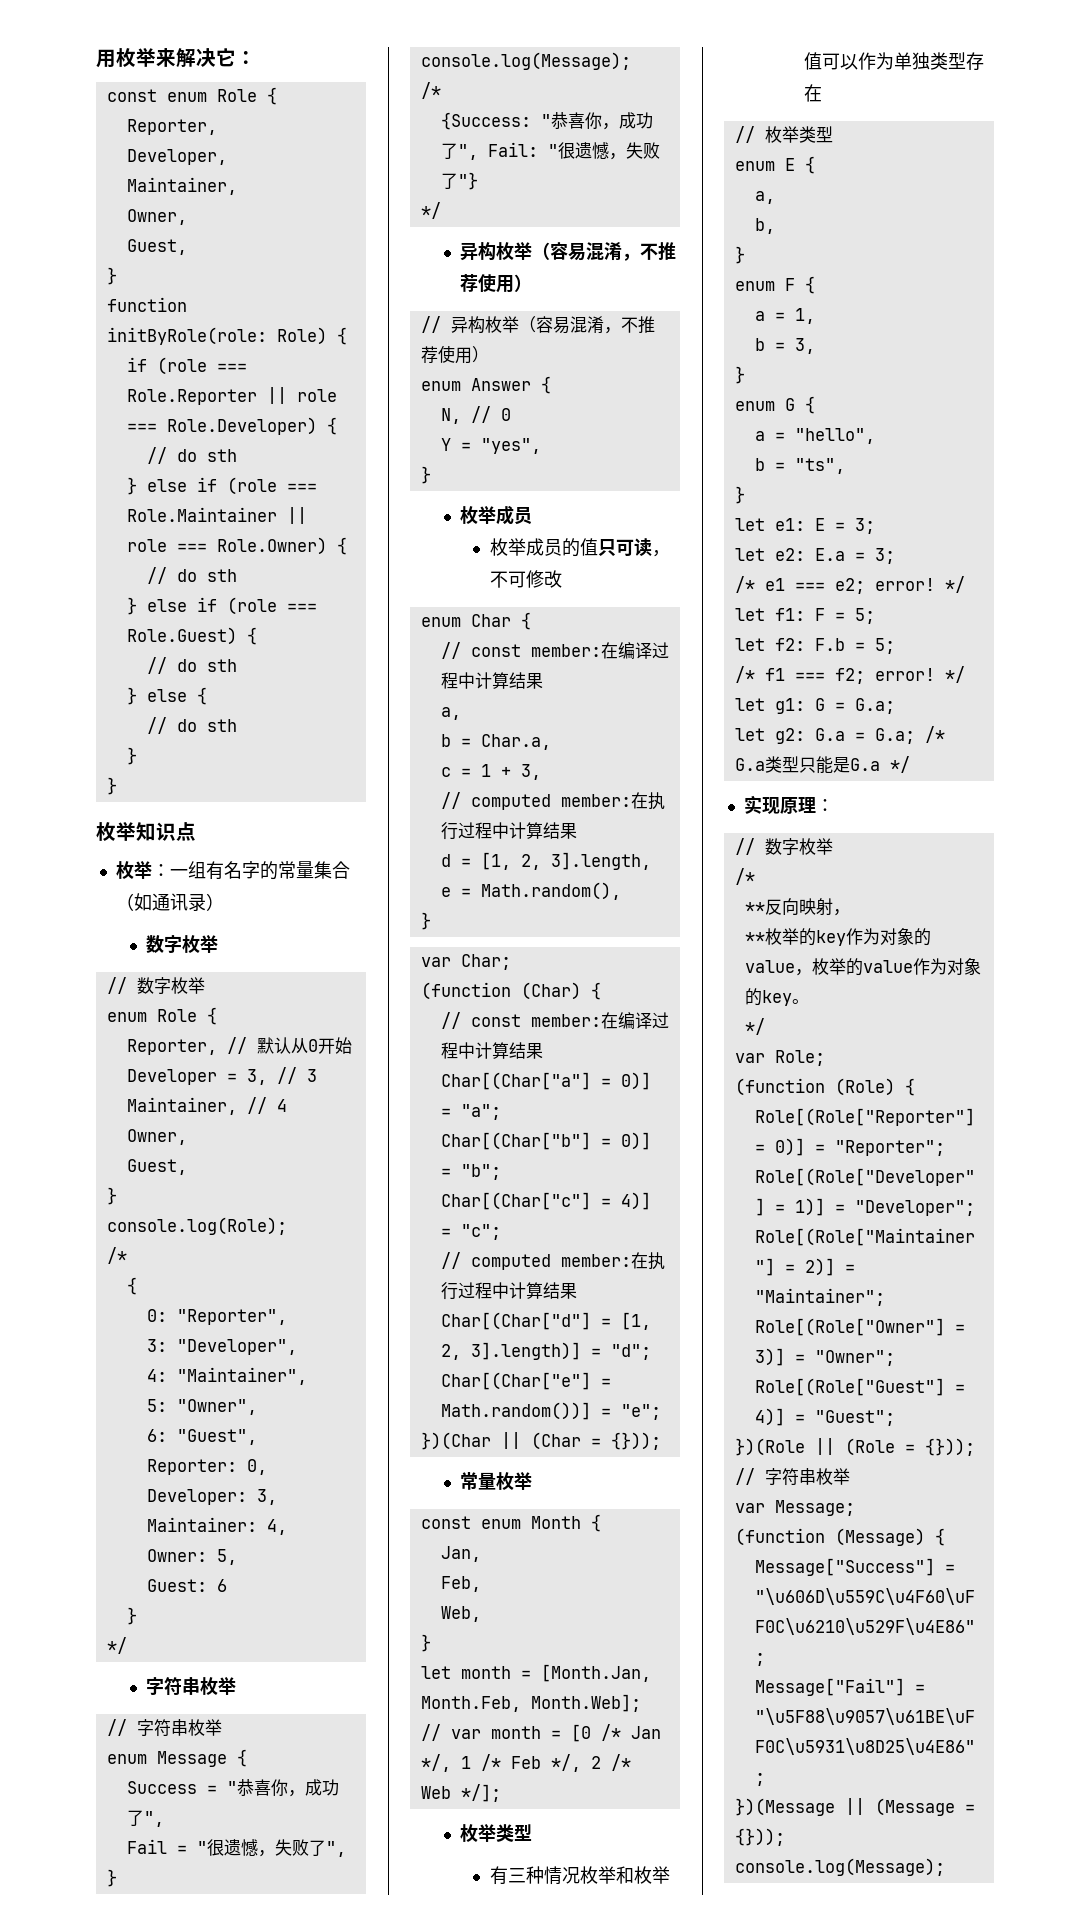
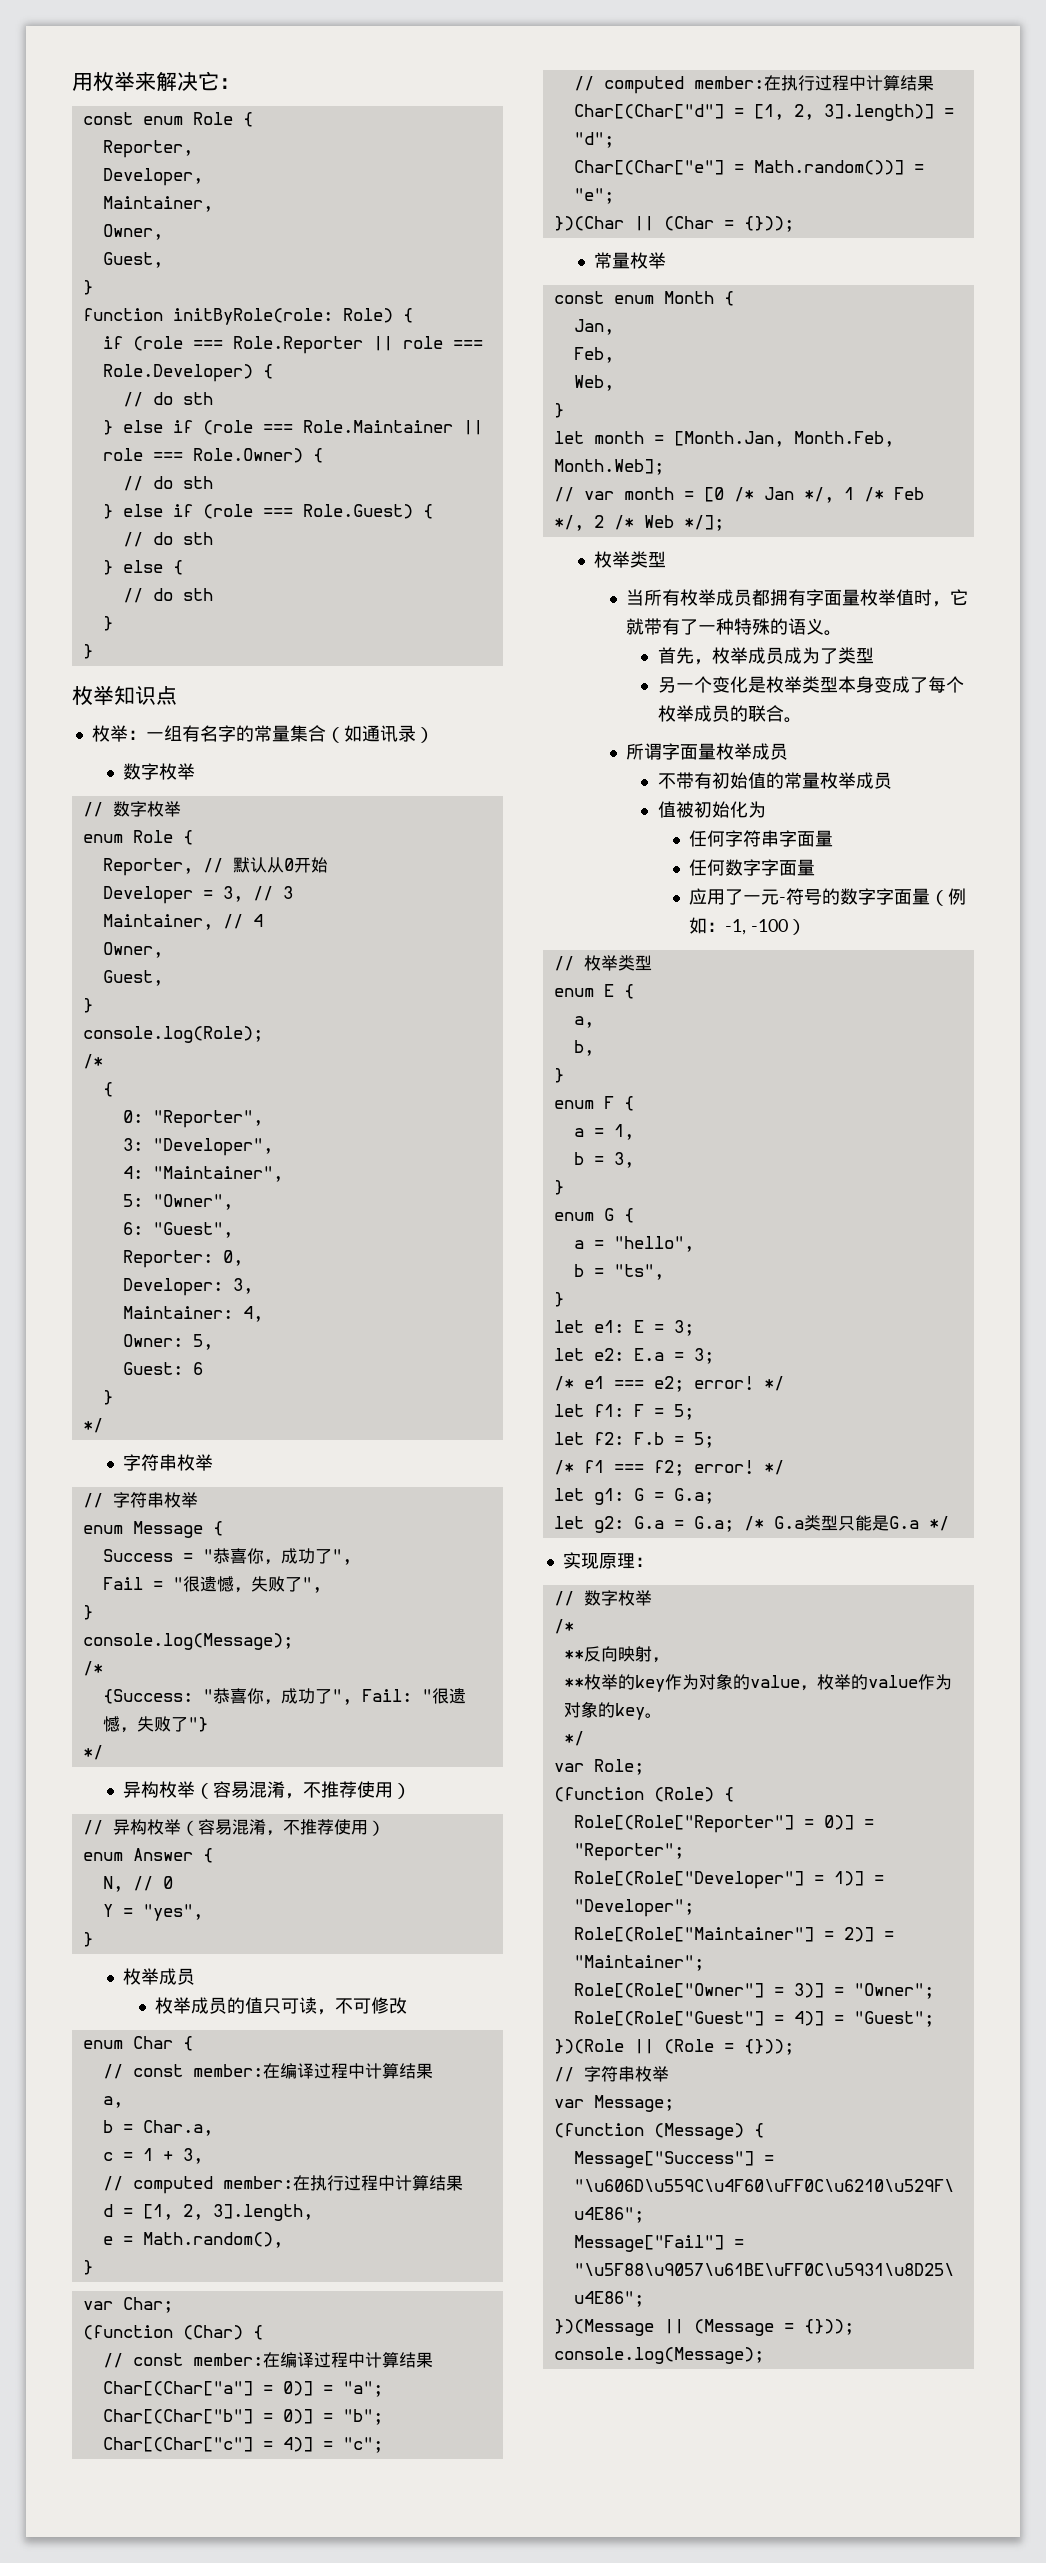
[489,1866,670,1885] [803,52,984,70] [803,84,822,102] 有三种情况枚举和枚举值可以作为单独类型存在 -> [625,589,968,607] [625,618,842,636] [657,647,874,665] [657,676,964,693] [657,705,802,723] [625,743,788,760] [657,772,892,789] [657,801,766,818] [689,830,834,847] [689,859,816,876] [689,888,967,906] [689,917,807,935] 当所有枚举成员都拥有字面量枚举值时，它就带有了一种特殊的语义。 // 首先，枚举成员成为了类型 // 另一个变化是枚举类型本身变成了每个枚举成员的联合。 // 所谓字面量枚举成员 // 不带有初始值的常量枚举成员 // 值被初始化为 // 任何字符串字面量 // 任何数字字面量 // 应用了一元-符号的数字字面量（例如：-1, -100）

